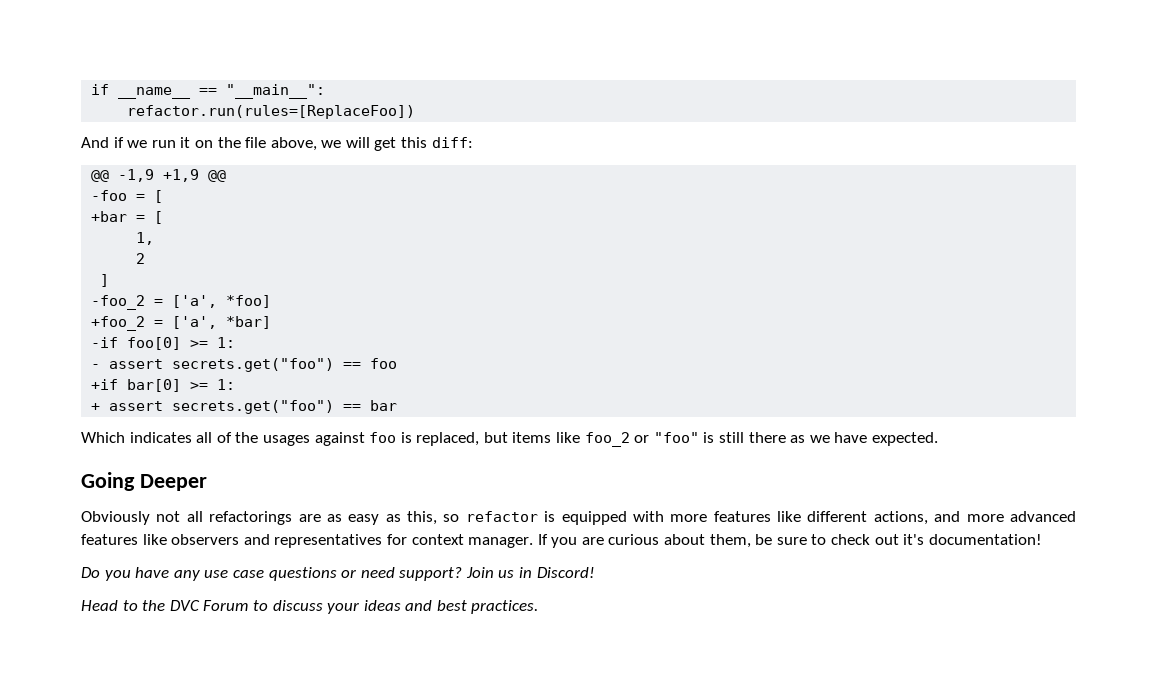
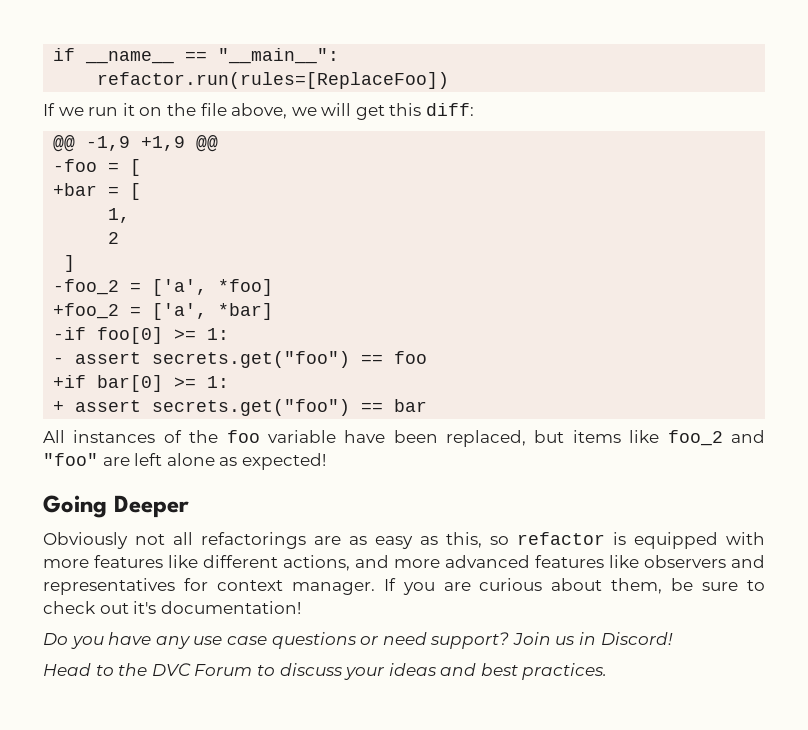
[81,137,124,148] And if -> [43,103,55,116] If
[81,432,412,446] Which indicates all of the usages against foo is -> [43,430,438,443] All instances of the foo variable have been
[634,432,938,446] or "foo" is still there as we have expected. -> [730,430,765,443] [43,453,326,470] and "foo" are left alone as expected!

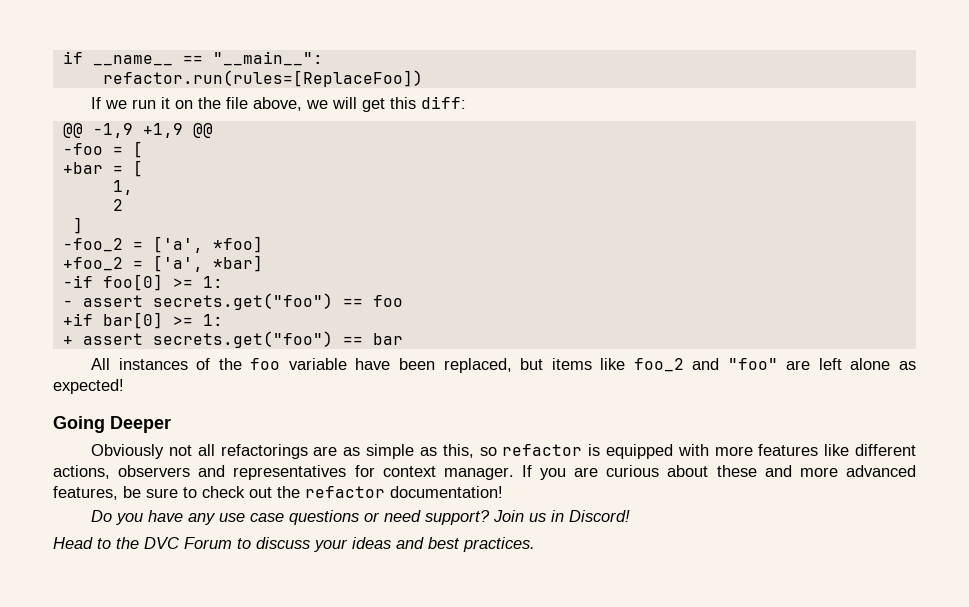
[375,536,413,549] easy -> [366,444,415,459] simple
[355,555,639,568] and more advanced features like -> (110, 472) none
[611,578,663,594] them, -> [716,465,916,477] [53,486,118,500] these and more advanced features,
[133,601,157,614] it's -> [277,486,385,498] the refactor

